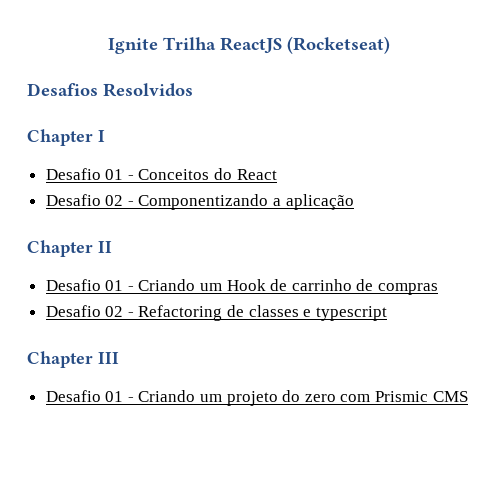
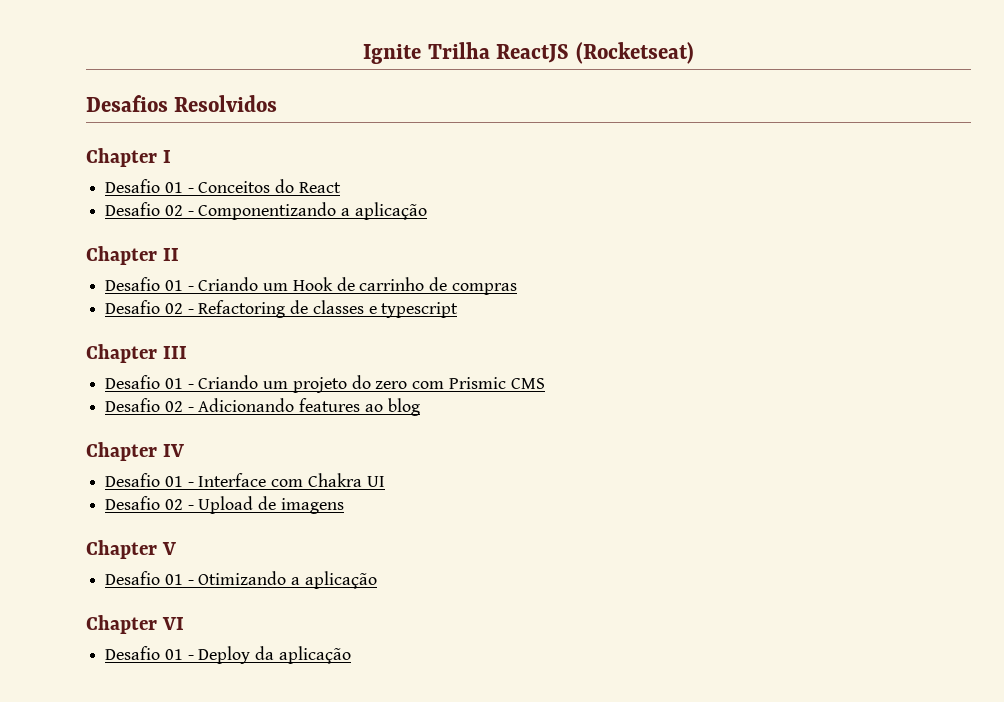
(468, 396) none -> [105,398,420,416] [86,442,184,461] [105,473,385,487] [105,496,344,514] [86,540,176,559] [105,571,377,589] [86,615,184,634] [105,646,351,664] // Desafio 02 - Adicionando features ao blog // Chapter IV // Desafio 01 - Interface com Chakra UI // Desafio 02 - Upload de imagens // Chapter V // Desafio 01 - Otimizando a aplicação // Chapter VI // Desafio 01 - Deploy da aplicação

